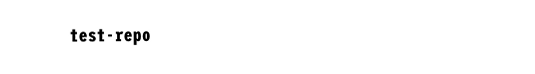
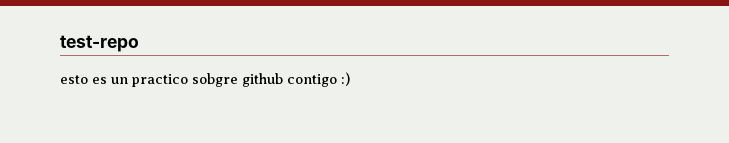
(152, 36) none -> [60,72,350,87] // esto es un practico sobgre github contigo :)

